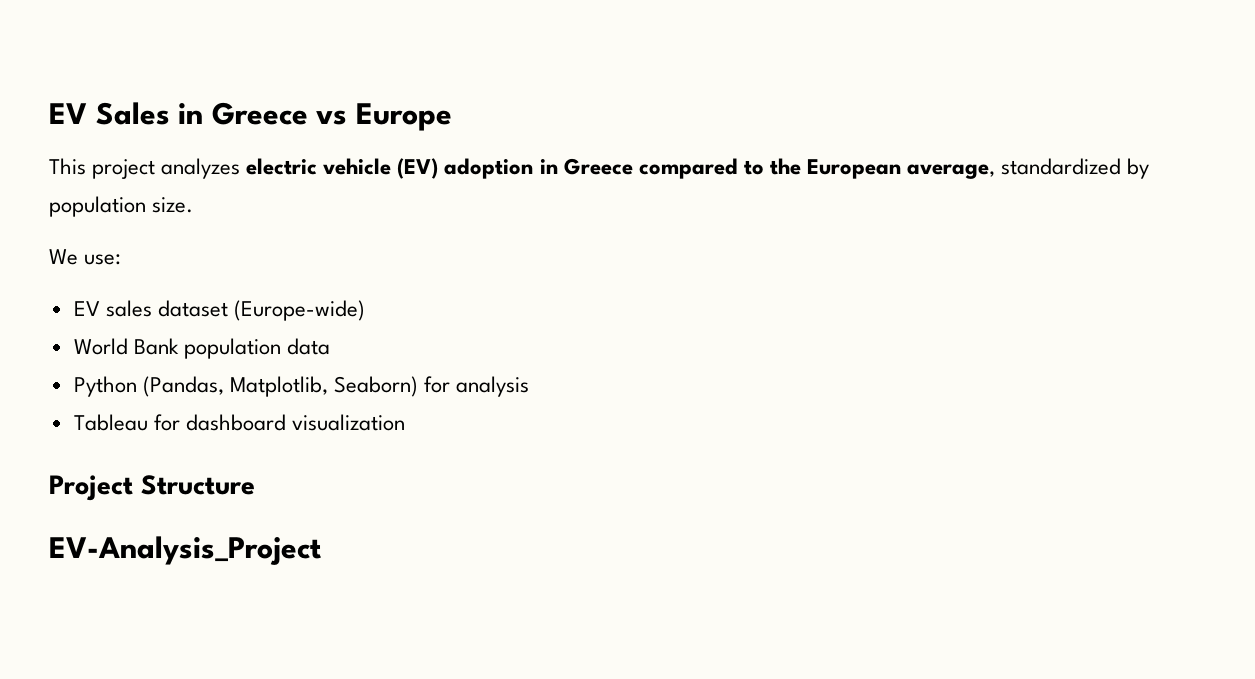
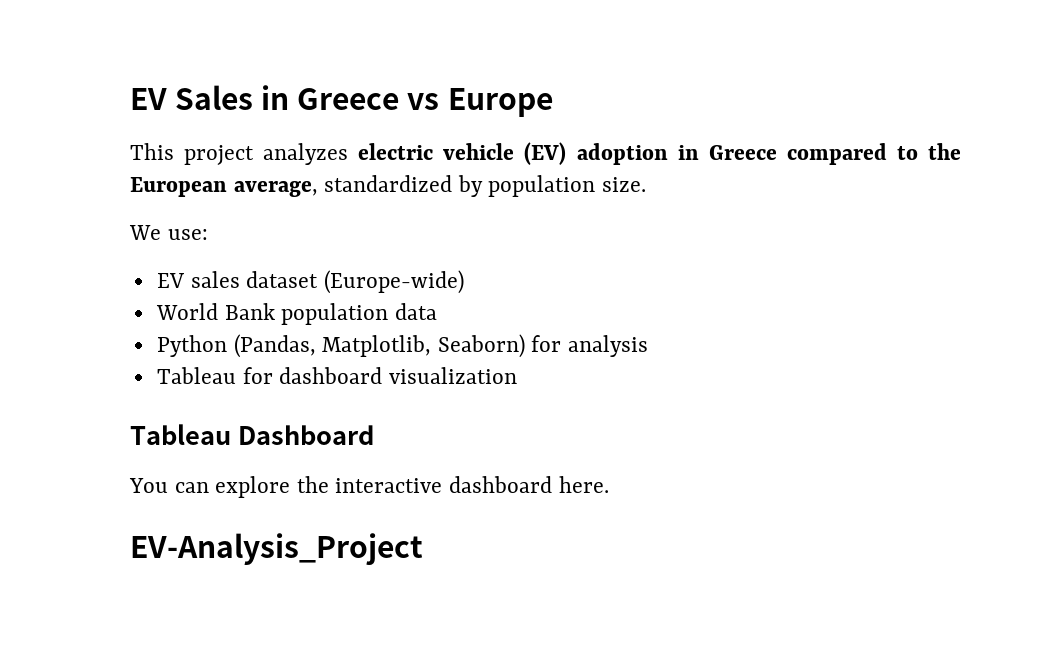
[49,475,255,501] Project Structure -> [130,424,374,445] [129,476,609,498] Tableau Dashboard // You can explore the interactive dashboard here.

